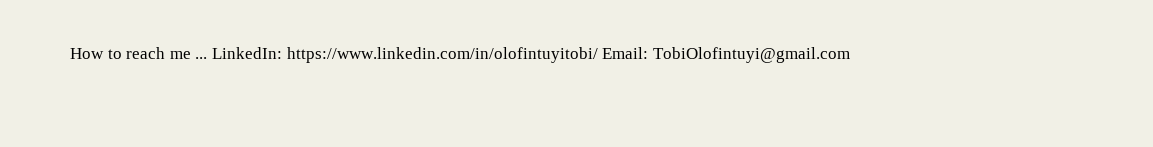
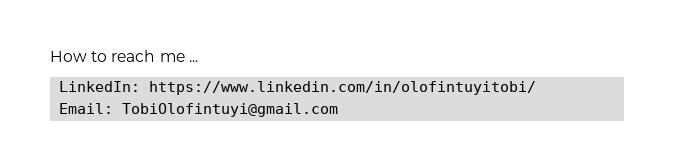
(208, 58) none -> (198, 61) //
(598, 55) none -> (537, 88) //

